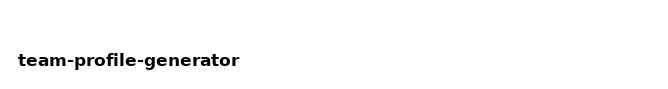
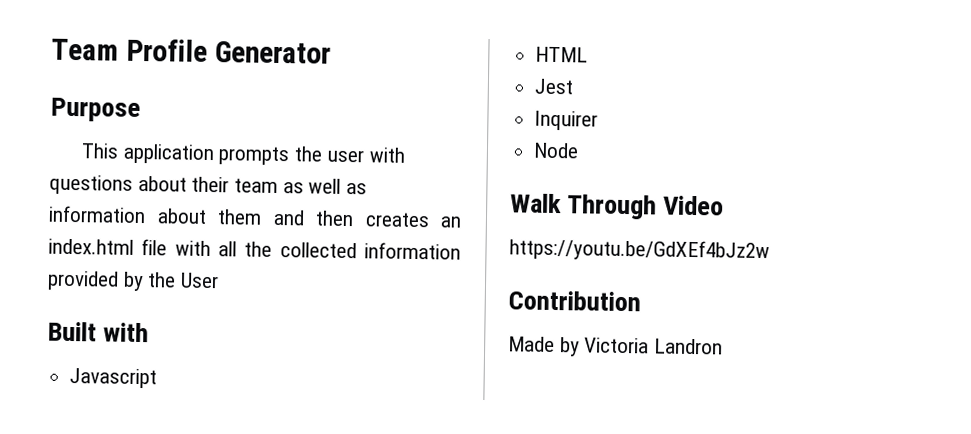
[18,53,240,70] team-profile-generator -> [51,38,331,64] [50,97,141,122] [81,143,405,166] [49,174,368,195] [48,205,462,228] [48,238,462,260] [47,270,220,292] [47,321,150,343] [69,367,158,389] [535,46,589,63] [534,78,575,95] [534,110,599,131] [533,142,580,159] [510,193,725,220] [509,238,770,263] [508,290,641,312] [508,336,724,357] Team Profile Generator // Purpose // This application prompts the user with questions about their team as well as information about them and then creates an index.html file with all the collected information provided by the User // Built with // Javascript // HTML // Jest // Inquirer // Node // Walk Through Video // https://youtu.be/GdXEf4bJz2w // Contribution // Made by Victoria Landron

